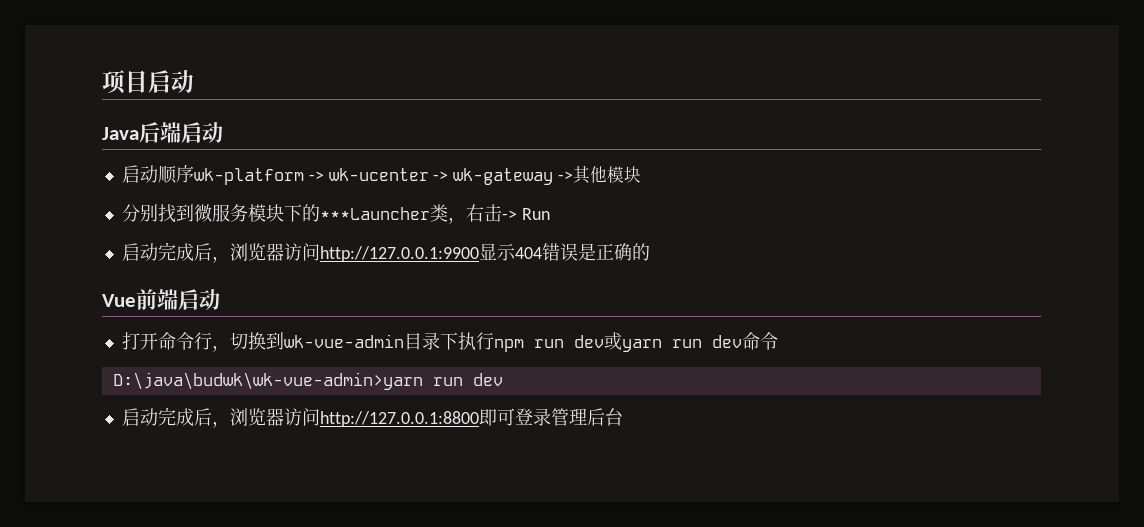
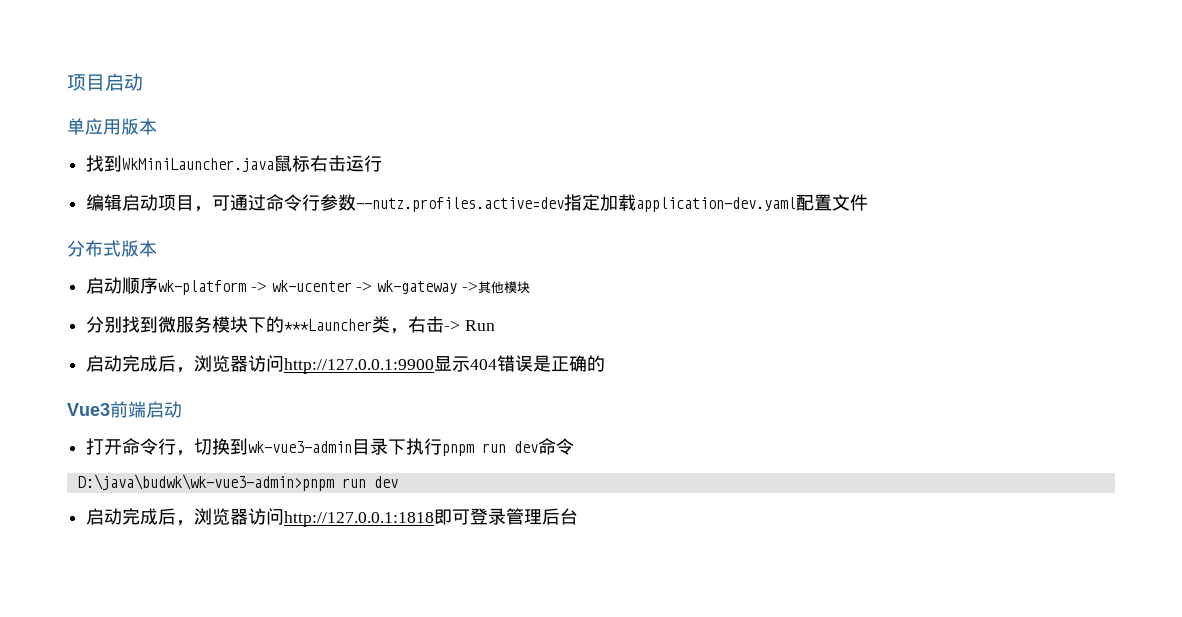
[102,122,223,143] Java后端启动 -> [67,118,157,135] [86,155,383,172] [86,194,869,212] [67,240,157,257] 单应用版本 // 找到WkMiniLauncher.java鼠标右击运行 // 编辑启动项目，可通过命令行参数--nutz.profiles.active=dev指定加载application-dev.yaml配置文件 // 分布式版本
[102,294,136,307] Vue -> [67,403,110,416] Vue3
[283,334,404,348] wk-vue-admin -> [248,441,353,453] wk-vue3-admin
[493,332,662,352] npm run dev或yarn -> [442,444,475,456] pnpm
[112,372,423,390] D:\java\budwk\wk-vue-admin>yarn -> [77,474,334,491] D:\java\budwk\wk-vue3-admin>pnpm
[319,411,479,427] http://127.0.0.1:8800 -> [284,511,435,527] http://127.0.0.1:1818

